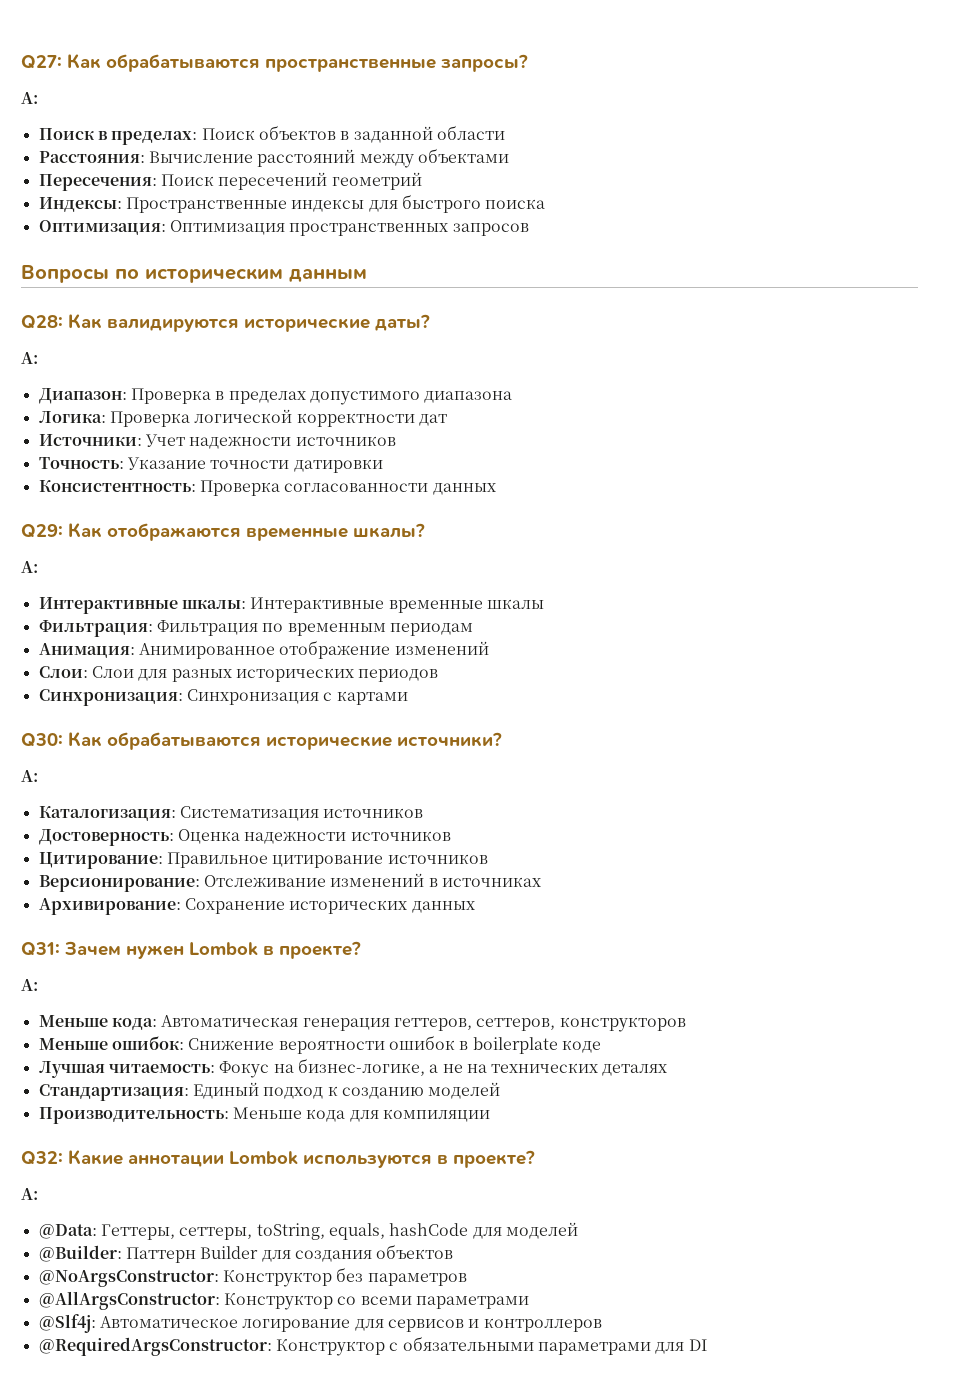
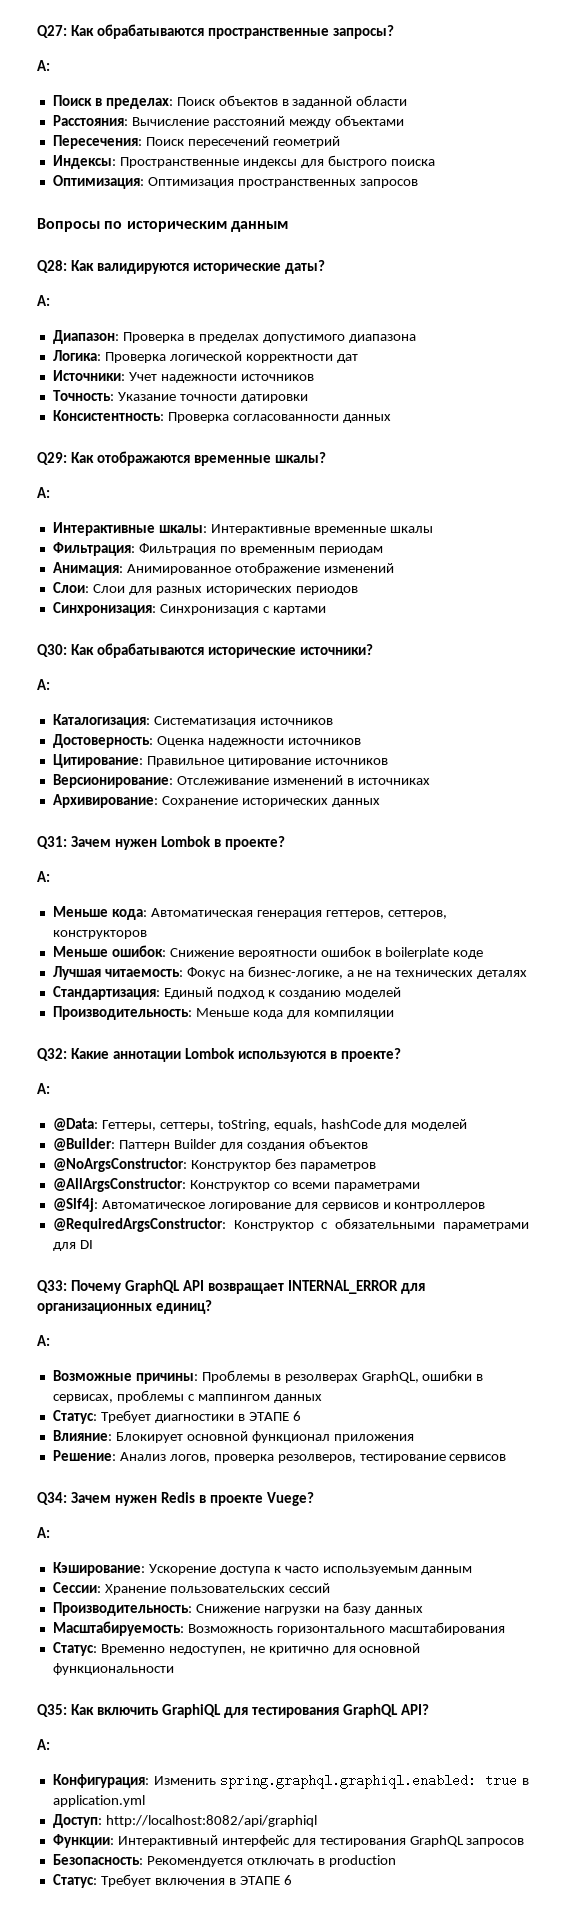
(707, 1345) none -> [37,1280,426,1294] [37,1300,213,1314] [37,1335,50,1346] [52,1370,484,1384] [52,1390,322,1403] [52,1410,301,1424] [52,1430,414,1443] [52,1450,507,1463] [37,1492,315,1506] [37,1527,50,1538] [52,1562,473,1576] [52,1582,330,1595] [52,1602,423,1616] [52,1621,505,1636] [52,1642,421,1656] [52,1663,174,1675] [37,1704,430,1718] [37,1739,50,1750] [52,1774,529,1789] [52,1795,145,1807] [52,1814,317,1828] [52,1834,525,1848] [52,1854,396,1867] [52,1874,292,1888] // Q33: Почему GraphQL API возвращает INTERNAL_ERROR для организационных единиц? // A: // Возможные причины: Проблемы в резолверах GraphQL, ошибки в сервисах, проблемы с маппингом данных // Статус: Требует диагностики в ЭТАПЕ 6 // Влияние: Блокирует основной функционал приложения // Решение: Анализ логов, проверка резолверов, тестирование сервисов // Q34: Зачем нужен Redis в проекте Vuege? // A: // Кэширование: Ускорение доступа к часто используемым данным // Сессии: Хранение пользовательских сессий // Производительность: Снижение нагрузки на базу данных // Масштабируемость: Возможность горизонтального масштабирования // Статус: Временно недоступен, не критично для основной функциональности // Q35: Как включить GraphiQL для тестирования GraphQL API? // A: // Конфигурация: Изменить spring.graphql.graphiql.enabled: true в application.yml // Доступ: http://localhost:8082/api/graphiql // Функции: Интерактивный интерфейс для тестирования GraphQL запросов // Безопасность: Рекомендуется отключать в production // Статус: Требует включения в ЭТАПЕ 6

